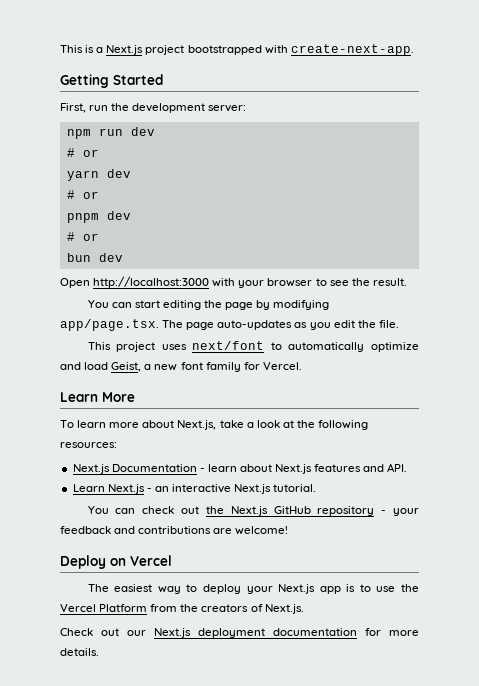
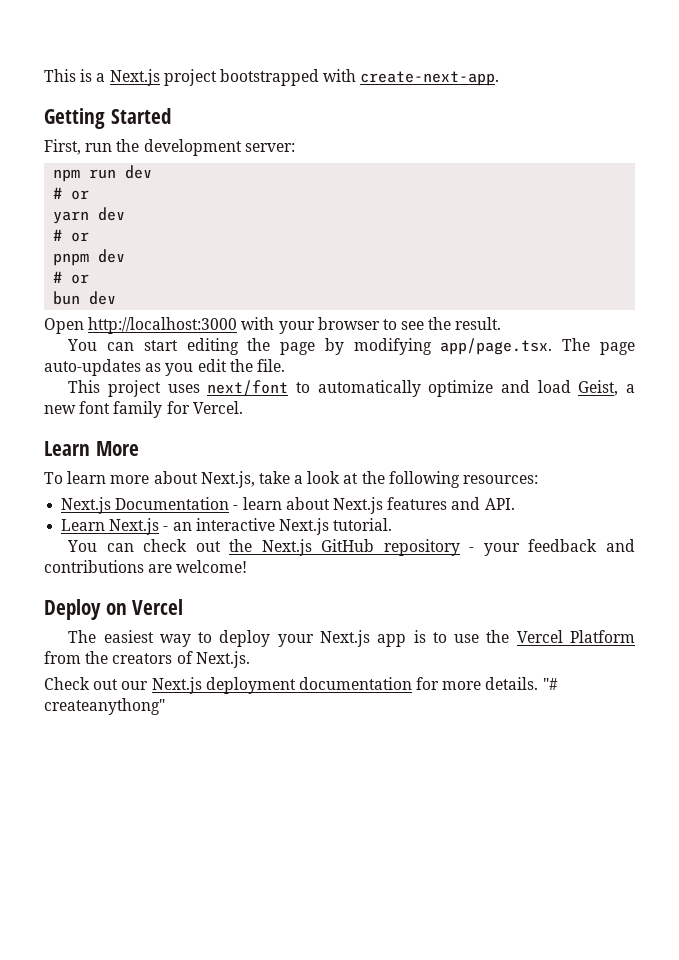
(99, 652) none -> [542,678,558,690] [44,698,165,715] "# createanythong"

